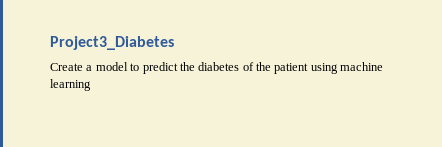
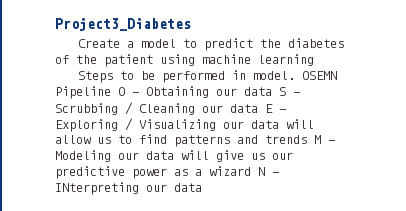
(91, 85) none -> [77,70,337,83] [55,86,300,99] [55,102,286,115] [55,118,314,132] [55,134,335,147] [55,150,293,162] [55,166,279,179] [55,182,202,195] // Steps to be performed in model. OSEMN Pipeline O - Obtaining our data S - Scrubbing / Cleaning our data E - Exploring / Visualizing our data will allow us to find patterns and trends M - Modeling our data will give us our predictive power as a wizard N - INterpreting our data

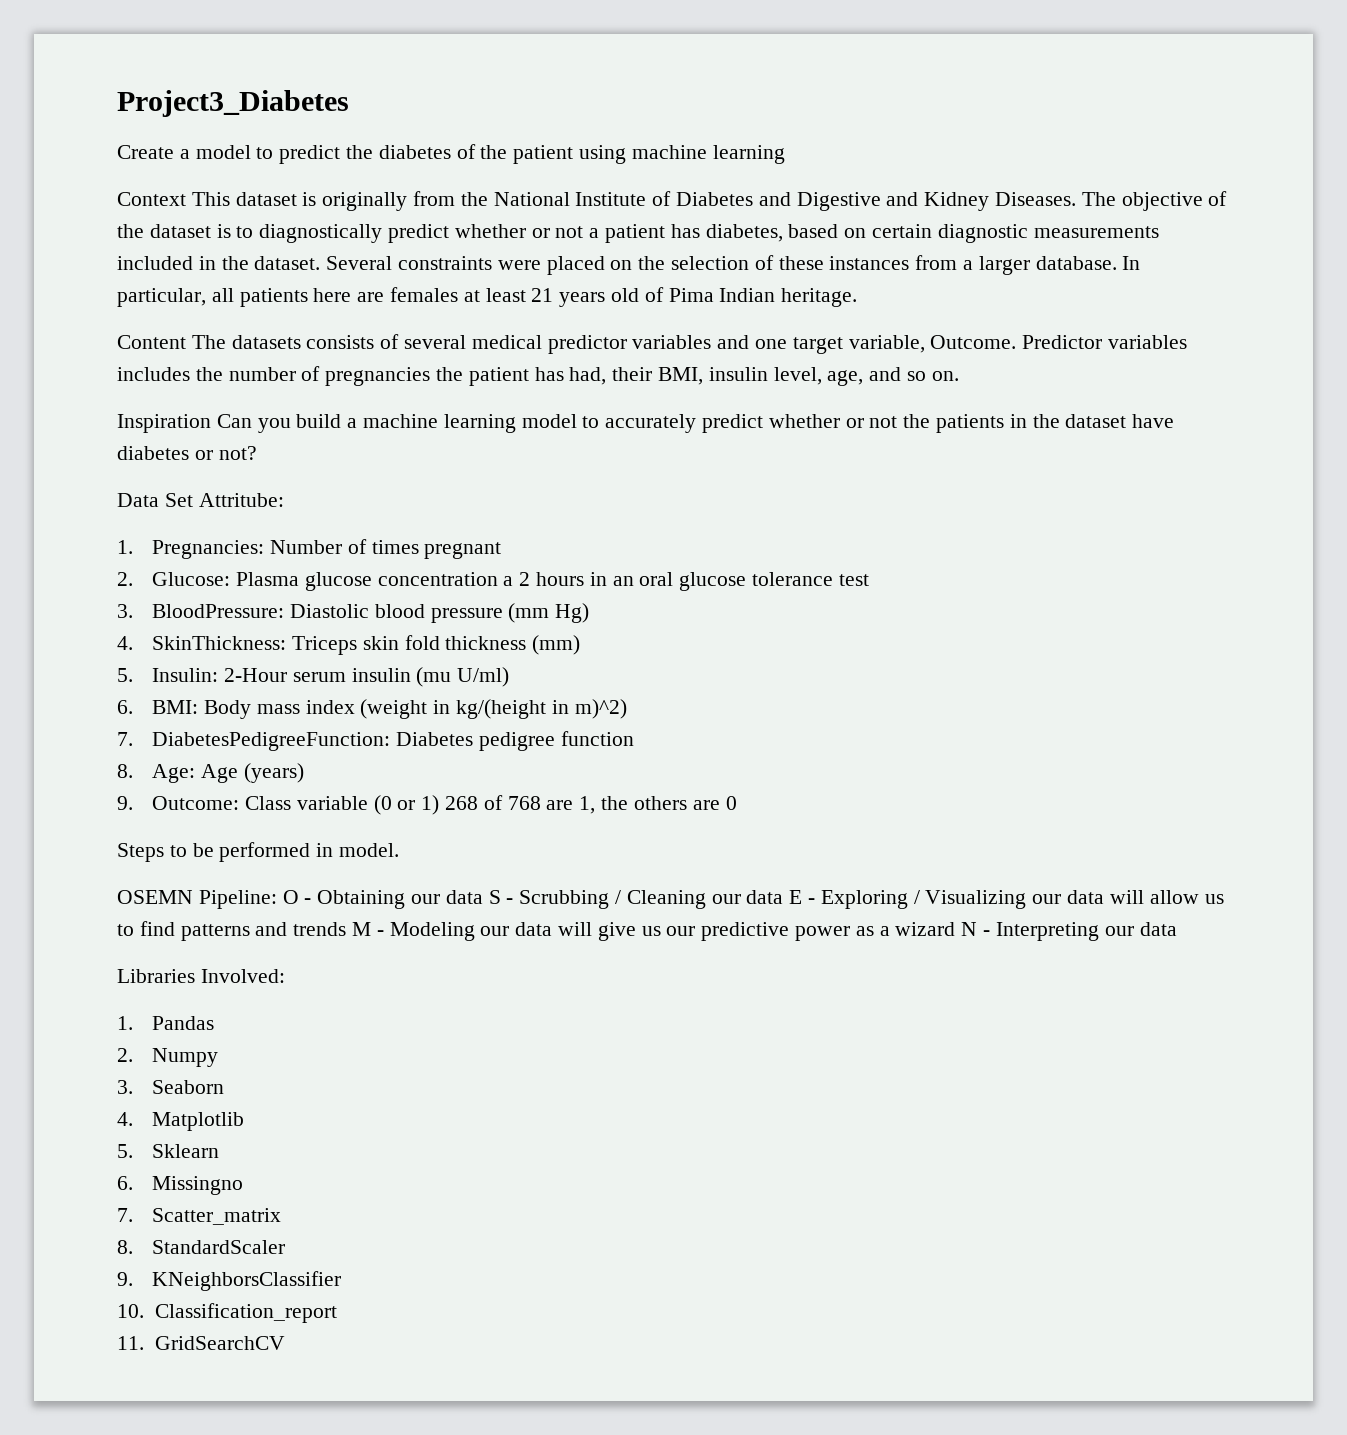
(314, 60) none -> [117,191,1228,211] [117,224,1159,243] [117,255,1141,275] [117,287,858,307] [117,334,1188,354] [117,366,959,386] [117,414,1175,433] [117,446,257,460] [117,493,284,507] [117,539,502,559] [117,572,869,591] [117,603,590,623] [117,635,581,655] [117,667,510,687] [117,699,627,719] [117,731,634,751] [117,763,304,783] [117,795,737,815] // Context This dataset is originally from the National Institute of Diabetes and Digestive and Kidney Diseases. The objective of the dataset is to diagnostically predict whether or not a patient has diabetes, based on certain diagnostic measurements included in the dataset. Several constraints were placed on the selection of these instances from a larger database. In particular, all patients here are females at least 21 years old of Pima Indian heritage. // Content The datasets consists of several medical predictor variables and one target variable, Outcome. Predictor variables includes the number of pregnancies the patient has had, their BMI, insulin level, age, and so on. // Inspiration Can you build a machine learning model to accurately predict whether or not the patients in the dataset have diabetes or not? // Data Set Attritube: // 1. Pregnancies: Number of times pregnant // 2. Glucose: Plasma glucose concentration a 2 hours in an oral glucose tolerance test // 3. BloodPressure: Diastolic blood pressure (mm Hg) // 4. SkinThickness: Triceps skin fold thickness (mm) // 5. Insulin: 2-Hour serum insulin (mu U/ml) // 6. BMI: Body mass index (weight in kg/(height in m)^2) // 7. DiabetesPedigreeFunction: Diabetes pedigree function // 8. Age: Age (years) // 9. Outcome: Class variable (0 or 1) 268 of 768 are 1, the others are 0
[301,71,337,80] [55,86,111,99] OSEMN Pipeline -> [117,890,277,909] // OSEMN Pipeline:
[55,182,202,195] INterpreting our data -> [995,922,1177,941] [117,969,285,983] [117,1016,215,1030] [117,1048,219,1067] [117,1080,225,1094] [117,1112,245,1131] [117,1144,220,1158] [117,1176,244,1195] [117,1208,282,1225] [117,1240,286,1254] [117,1271,342,1291] [117,1303,337,1323] [117,1336,285,1350] Interpreting our data // Libraries Involved: // 1. Pandas // 2. Numpy // 3. Seaborn // 4. Matplotlib // 5. Sklearn // 6. Missingno // 7. Scatter_matrix // 8. StandardScaler // 9. KNeighborsClassifier // 10. Classification_report // 11. GridSearchCV

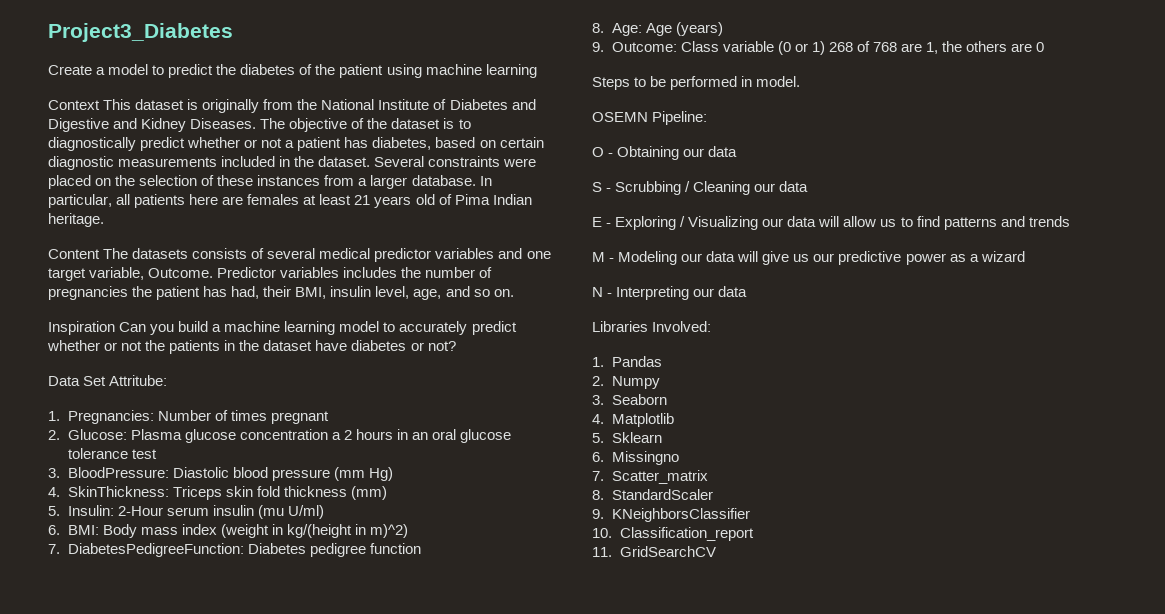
(277, 899) none -> (708, 118) //
(483, 897) none -> (738, 151) //
(784, 897) none -> (809, 186) //
(347, 929) none -> (1070, 221) //
(956, 929) none -> (1025, 256) //

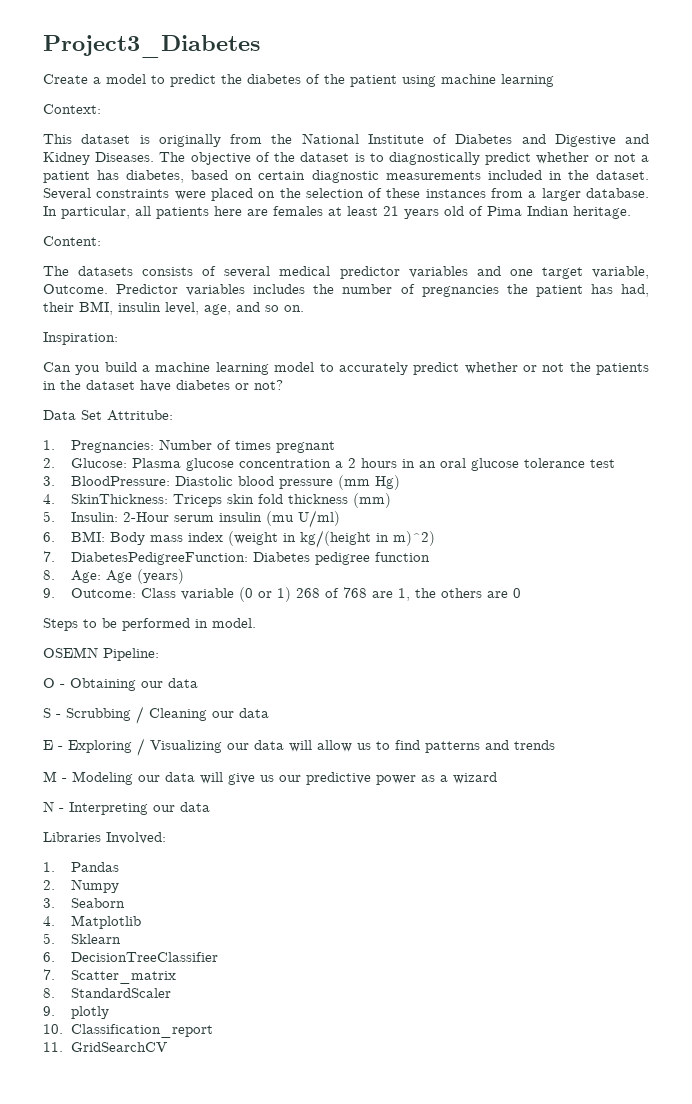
[48,100,100,110] Context -> [43,104,101,114] Context: //
[48,249,100,259] Content -> [43,236,101,246] Content: //
[48,321,115,335] Inspiration -> [43,332,118,345] Inspiration: //
[611,451,679,465] Missingno -> [70,952,218,962] DecisionTreeClassifier
[611,508,750,522] KNeighborsClassifier -> [70,1006,109,1019] plotly

